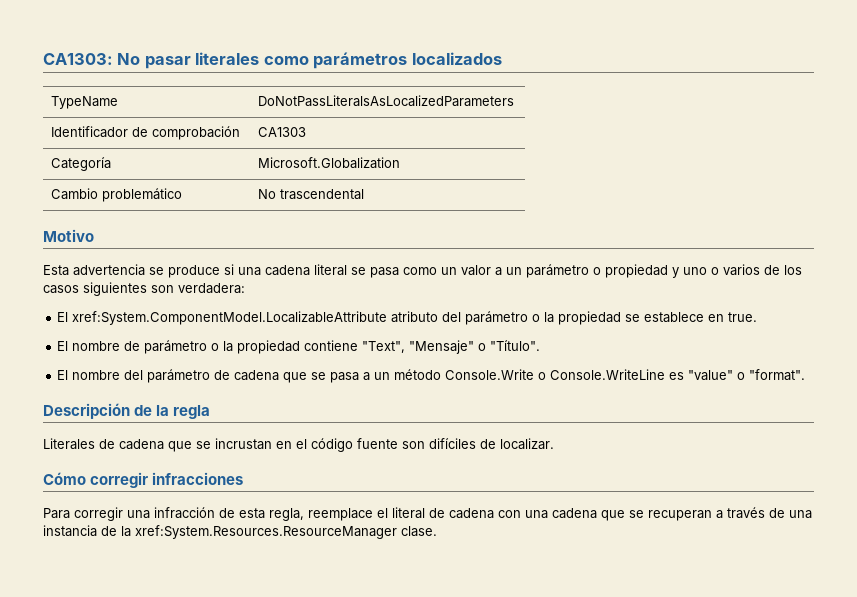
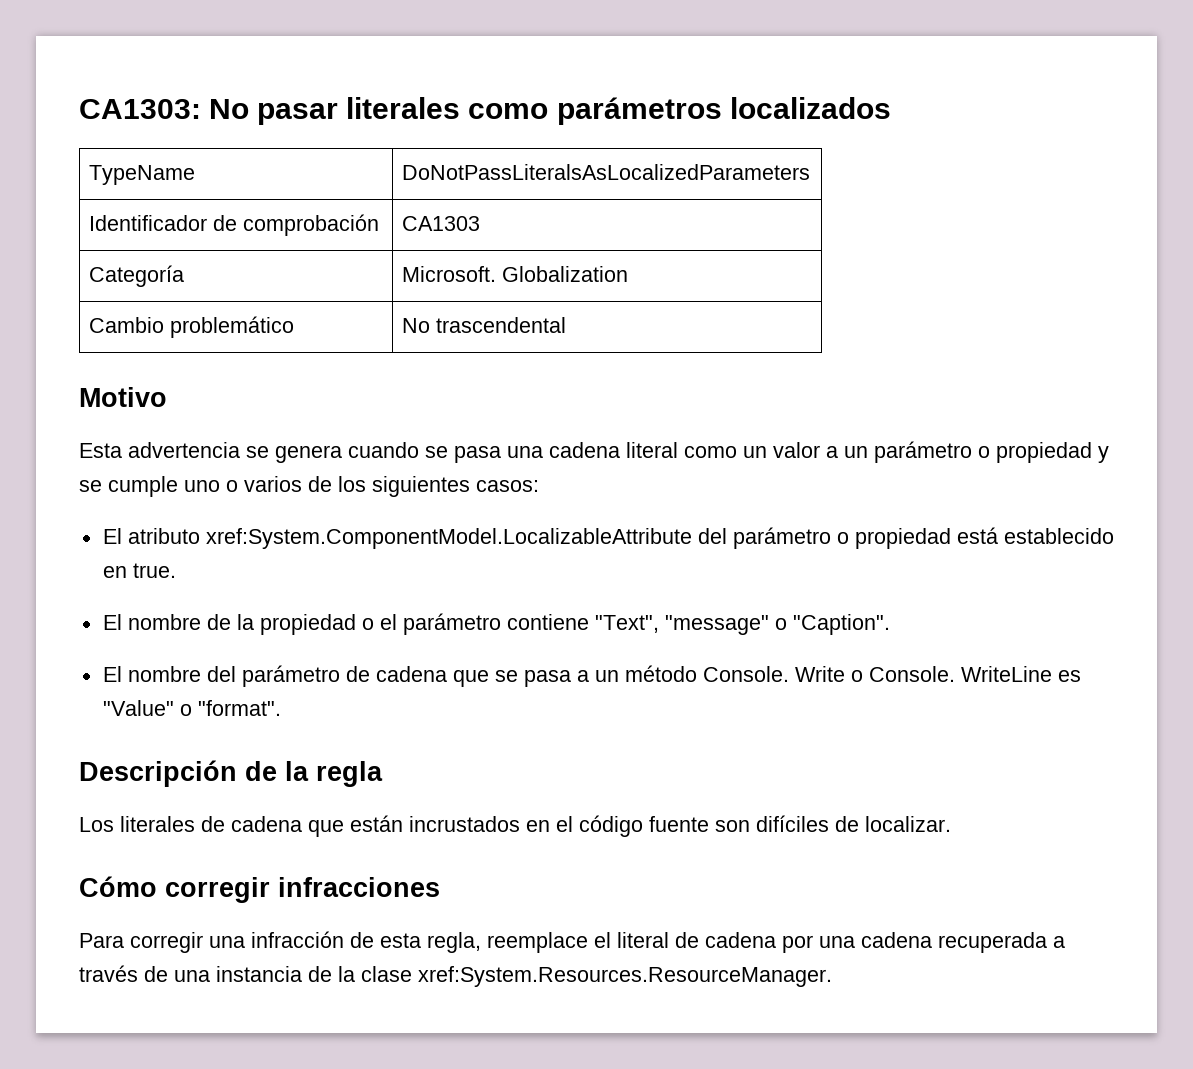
[258,157,401,169] Microsoft.Globalization -> [401,266,628,282] Microsoft. Globalization
[168,264,234,278] produce si -> [275,442,501,463] genera cuando se pasa
[351,267,399,278] se pasa -> (678, 450) none
(679, 272) none -> [79,476,178,497] se cumple
[43,282,245,296] [57,311,439,325] casos siguientes son verdadera: // El xref:System.ComponentModel.LocalizableAttribute atributo -> [372,476,539,497] [102,528,692,549] siguientes casos: // El atributo xref:System.ComponentModel.LocalizableAttribute
[544,311,705,325] la propiedad se establece -> [854,527,1114,549] propiedad está establecido
[144,340,541,354] parámetro o la propiedad contiene "Text", "Mensaje" o "Título". -> [236,613,890,635] la propiedad o el parámetro contiene "Text", "message" o "Caption".
[445,369,734,381] Console.Write o Console.WriteLine es "value" -> [702,666,1081,682] [102,700,174,716] Console. Write o Console. WriteLine es "Value"
[43,438,272,452] Literales de cadena que se incrustan -> [79,815,520,837] Los literales de cadena que están incrustados
[498,508,712,521] con una cadena que se recuperan -> [782,932,1047,953] por una cadena recuperada
[135,525,437,539] xref:System.Resources.ResourceManager clase. -> [361,966,832,987] clase xref:System.Resources.ResourceManager.

